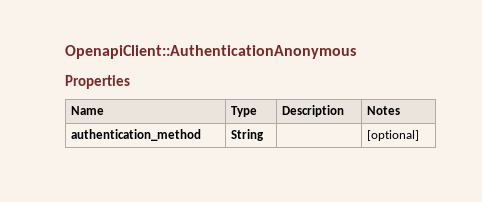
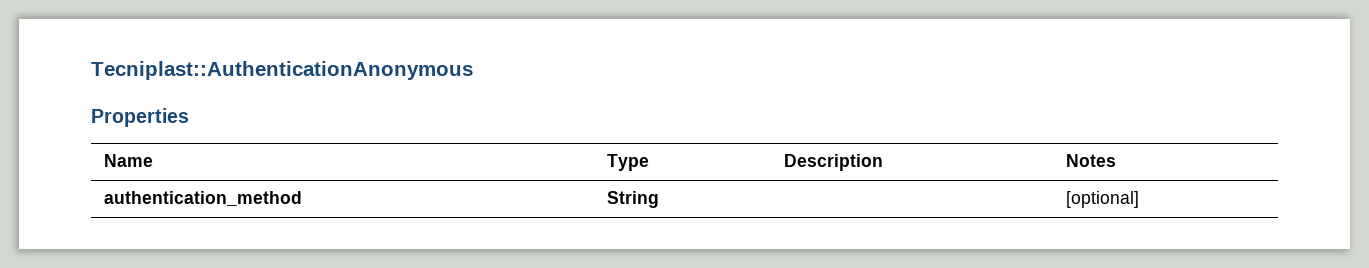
[65,45,356,59] OpenapiClient::AuthenticationAnonymous -> [91,61,473,80] Tecniplast::AuthenticationAnonymous

